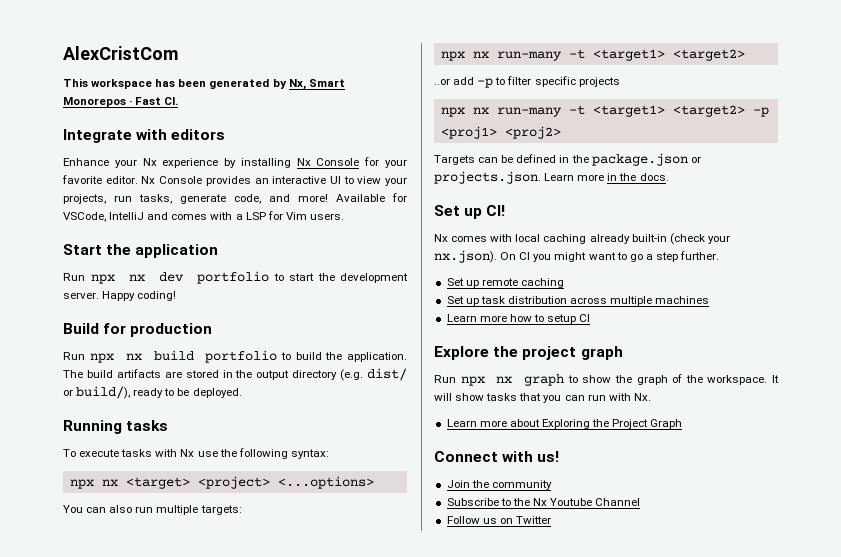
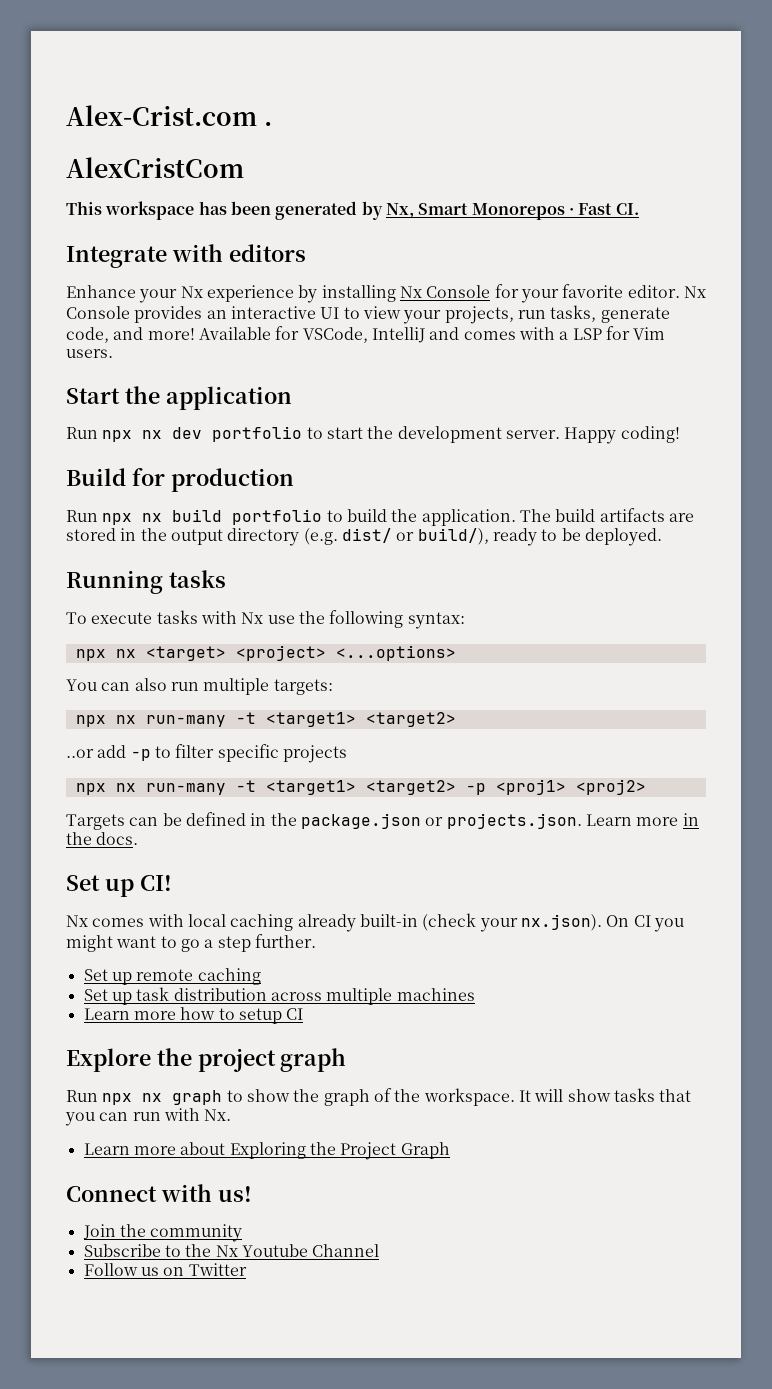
(63, 53) none -> [66,105,272,126] Alex-Crist.com . //

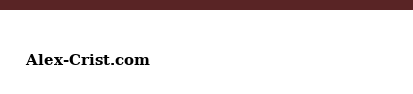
[263,121,272,126] [66,157,244,178] [66,201,639,220] [66,244,306,268] [66,284,706,303] [66,305,670,324] [66,326,666,343] [66,349,113,358] [66,386,292,410] [66,426,680,444] [66,468,294,492] [66,508,694,526] [66,528,662,546] [66,570,226,594] [66,610,465,629] [75,645,456,661] [66,678,333,695] [75,712,456,727] [66,744,347,763] [75,779,646,795] [66,812,699,830] [66,832,139,845] [66,875,172,897] [66,913,684,932] [66,934,316,952] [83,968,261,985] [83,987,475,1005] [83,1007,304,1024] [66,1048,347,1072] [66,1088,692,1106] [65,1108,232,1126] [83,1142,450,1160] [66,1184,252,1202] [82,1224,243,1242] [83,1244,380,1257] [83,1263,247,1276] . // AlexCristCom // This workspace has been generated by Nx, Smart Monorepos · Fast CI. // Integrate with editors // Enhance your Nx experience by installing Nx Console for your favorite editor. Nx Console provides an interactive UI to view your projects, run tasks, generate code, and more! Available for VSCode, IntelliJ and comes with a LSP for Vim users. // Start the application // Run npx nx dev portfolio to start the development server. Happy coding! // Build for production // Run npx nx build portfolio to build the application. The build artifacts are stored in the output directory (e.g. dist/ or build/), ready to be deployed. // Running tasks // To execute tasks with Nx use the following syntax: // npx nx <target> <project> <...options> // You can also run multiple targets: // npx nx run-many -t <target1> <target2> // ..or add -p to filter specific projects // npx nx run-many -t <target1> <target2> -p <proj1> <proj2> // Targets can be defined in the package.json or projects.json. Learn more in the docs. // Set up CI! // Nx comes with local caching already built-in (check your nx.json). On CI you might want to go a step further. // Set up remote caching // Set up task distribution across multiple machines // Learn more how to setup CI // Explore the project graph // Run npx nx graph to show the graph of the workspace. It will show tasks that you can run with Nx. // Learn more about Exploring the Project Graph // Connect with us! // Join the community // Subscribe to the Nx Youtube Channel // Follow us on Twitter -> (150, 59) none

